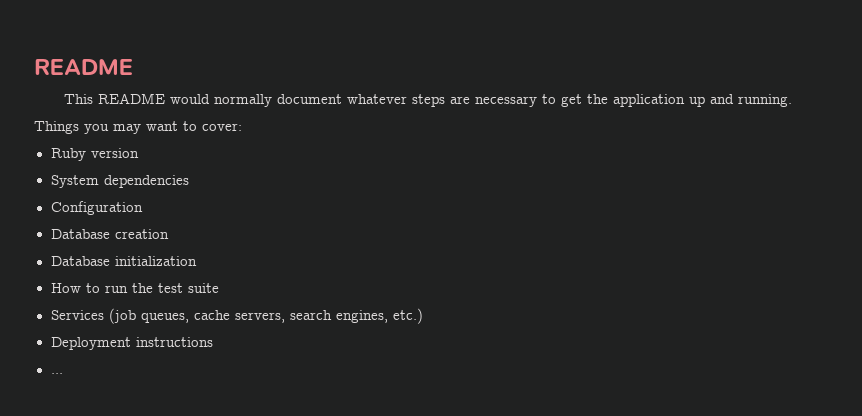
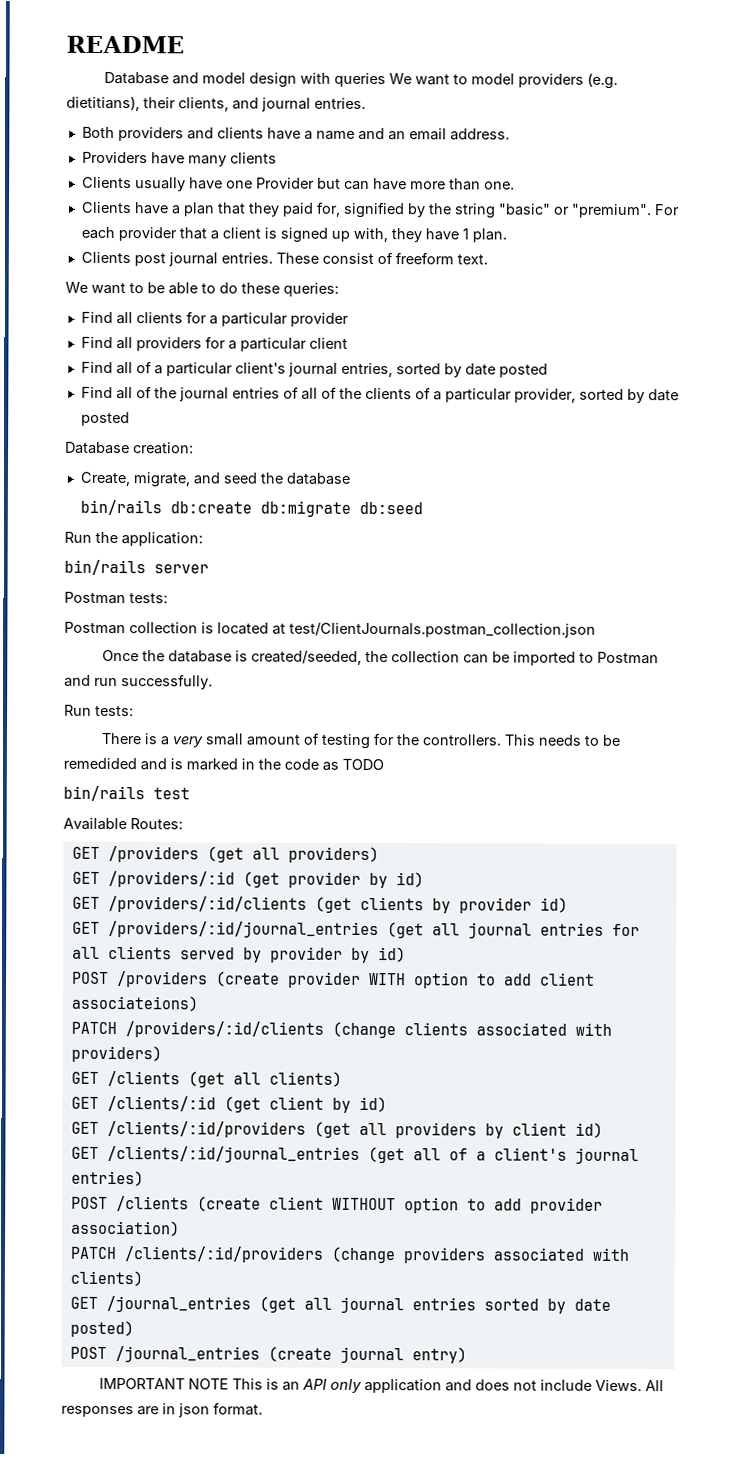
[64,93,793,107] [34,121,242,134] [50,148,139,161] [50,175,189,188] [50,201,143,215] [50,229,169,239] [50,256,197,266] [50,283,219,293] [50,308,423,324] [50,337,213,350] [50,373,63,374] This README would normally document whatever steps are necessary to get the application up and running. // Things you may want to cover: // Ruby version // System dependencies // Configuration // Database creation // Database initialization // How to run the test suite // Services (job queues, cache servers, search engines, etc.) // Deployment instructions // ... -> [103,71,618,89] [66,95,366,112] [81,126,510,142] [81,151,277,167] [81,176,515,192] [80,201,680,219] [80,226,507,243] [80,251,488,267] [65,281,339,297] [80,311,349,327] [80,336,348,352] [80,361,548,378] [80,386,679,404] [80,411,130,427] [65,441,194,455] [79,471,350,488] [80,499,424,517] [64,531,203,547] [64,559,209,576] [64,591,168,605] [64,621,596,638] [101,649,659,666] [64,674,213,690] [64,704,134,717] [100,732,620,749] [63,757,384,771] [63,785,190,802] [63,817,183,831] [71,845,379,864] [71,870,424,889] [71,895,568,914] [71,920,640,939] [71,945,406,963] [71,971,595,989] [70,995,198,1012] [70,1021,612,1039] [70,1045,162,1063] [70,1070,342,1088] [70,1095,387,1113] [70,1120,603,1139] [70,1145,639,1165] [70,1170,144,1187] [70,1196,603,1214] [70,1220,180,1237] [69,1246,630,1264] [69,1270,143,1287] [69,1295,611,1314] [69,1320,134,1338] [69,1346,467,1364] [98,1377,664,1394] [61,1402,263,1418] Database and model design with queries We want to model providers (e.g. dietitians), their clients, and journal entries. // Both providers and clients have a name and an email address. // Providers have many clients // Clients usually have one Provider but can have more than one. // Clients have a plan that they paid for, signified by the string "basic" or "premium". For each provider that a client is signed up with, they have 1 plan. // Clients post journal entries. These consist of freeform text. // We want to be able to do these queries: // Find all clients for a particular provider // Find all providers for a particular client // Find all of a particular client's journal entries, sorted by date posted // Find all of the journal entries of all of the clients of a particular provider, sorted by date posted // Database creation: // Create, migrate, and seed the database // bin/rails db:create db:migrate db:seed // Run the application: // bin/rails server // Postman tests: // Postman collection is located at test/ClientJournals.postman_collection.json // Once the database is created/seeded, the collection can be imported to Postman and run successfully. // Run tests: // There is a very small amount of testing for the controllers. This needs to be remedided and is marked in the code as TODO // bin/rails test // Available Routes: // GET /providers (get all providers) // GET /providers/:id (get provider by id) // GET /providers/:id/clients (get clients by provider id) // GET /providers/:id/journal_entries (get all journal entries for all clients served by provider by id) // POST /providers (create provider WITH option to add client associateions) // PATCH /providers/:id/clients (change clients associated with providers) // GET /clients (get all clients) // GET /clients/:id (get client by id) // GET /clients/:id/providers (get all providers by client id) // GET /clients/:id/journal_entries (get all of a client's journal entries) // POST /clients (create client WITHOUT option to add provider association) // PATCH /clients/:id/providers (change providers associated with clients) // GET /journal_entries (get all journal entries sorted by date posted) // POST /journal_entries (create journal entry) // IMPORTANT NOTE This is an API only application and does not include Views. All responses are in json format.

